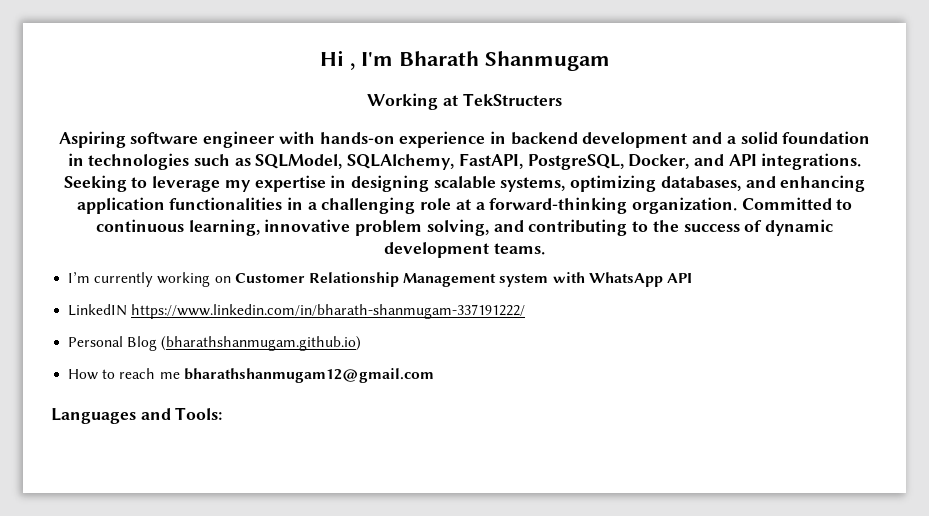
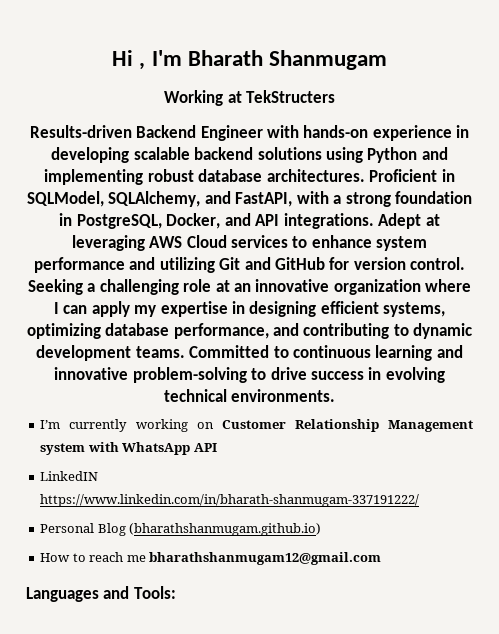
[58,131,276,148] Aspiring software engineer -> [29,125,263,141] Results-driven Backend Engineer
[510,131,871,148] [67,153,523,170] backend development and a solid foundation in technologies such as SQLModel, SQLAlchemy, FastAPI, -> [51,147,448,163] [44,169,455,185] [26,191,473,207] [59,213,73,226] developing scalable backend solutions using Python and implementing robust database architectures. Proficient in SQLModel, SQLAlchemy, and FastAPI, with a strong foundation in
[63,175,221,192] Seeking to leverage -> [378,213,440,229] [71,235,428,251] [33,257,466,273] [27,279,472,295] [53,301,130,317] Adept at leveraging AWS Cloud services to enhance system performance and utilizing Git and GitHub for version control. Seeking a challenging role at an innovative organization where I can apply
[433,176,496,189] scalable -> [320,301,379,314] efficient
[660,175,866,192] [76,197,853,214] [96,219,833,236] [384,242,545,258] databases, and enhancing application functionalities in a challenging role at a forward-thinking organization. Committed to continuous learning, innovative problem solving, and contributing to the success of dynamic development teams. -> [105,323,473,339] [36,345,463,361] [54,367,445,383] [163,389,336,402] database performance, and contributing to dynamic development teams. Committed to continuous learning and innovative problem-solving to drive success in evolving technical environments.

